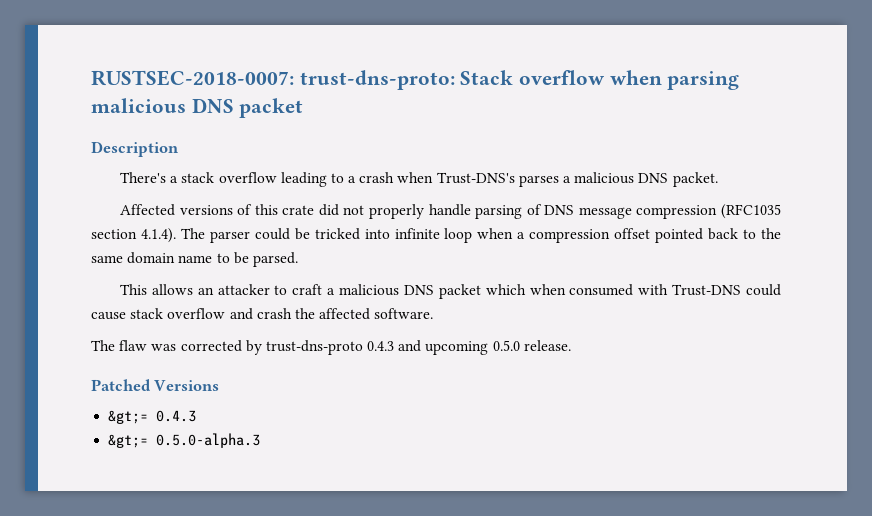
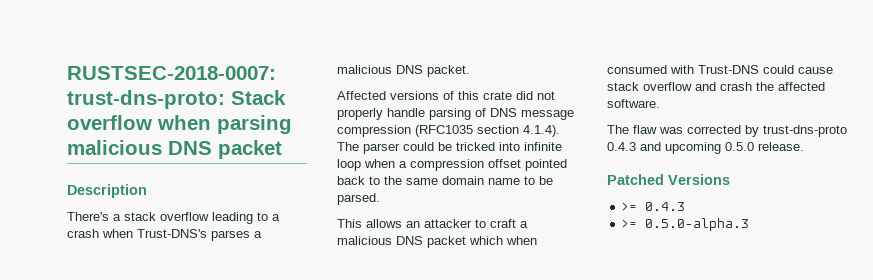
[108,410,149,424] &gt;= -> [621,202,638,211] >=
[108,434,149,448] &gt;= -> [621,219,638,228] >=

